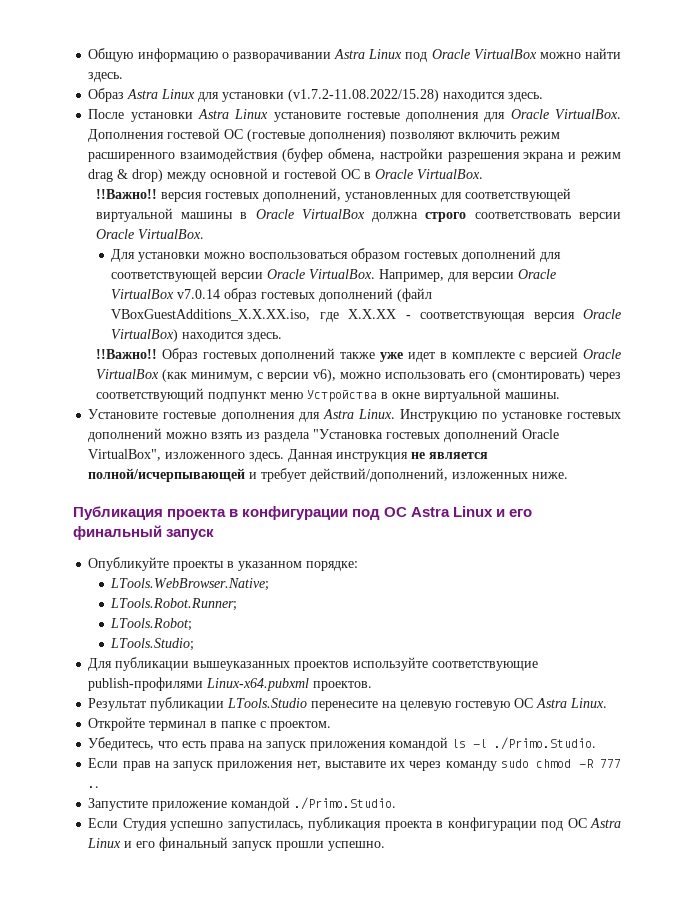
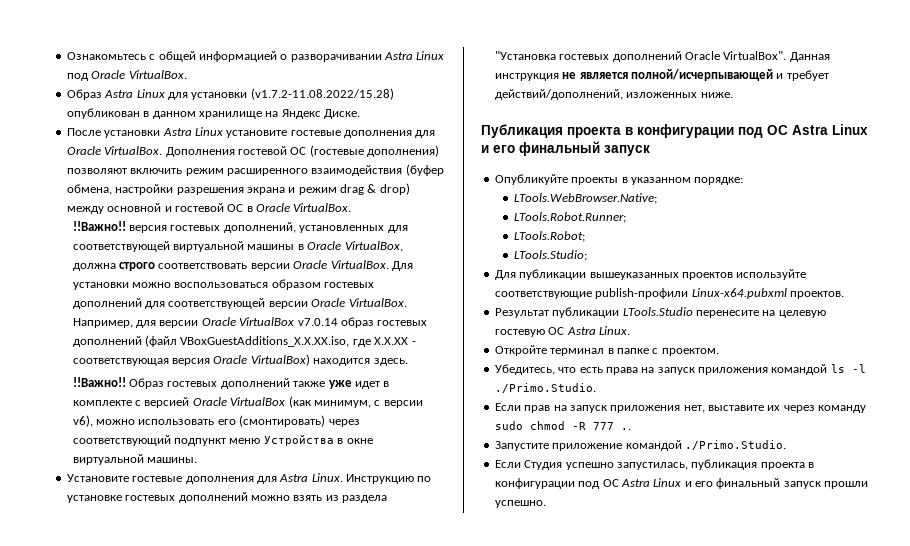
[88,48,218,62] Общую информацию -> [66,51,277,62] Ознакомьтесь с общей информацией
[473,48,622,59] [88,72,124,82] VirtualBox можно найти здесь. -> [128,70,187,79] VirtualBox.
[443,92,544,102] находится здесь. -> [66,108,360,119] опубликован в данном хранилище на Яндекс Диске.
[301,209,365,219] VirtualBox -> [344,241,403,252] VirtualBox,
(204, 234) // -> (389, 264) none
[88,449,285,462] VirtualBox", изложенного здесь. -> [723,51,787,60] VirtualBox".
[88,677,204,691] publish-профилями -> [595,288,689,299] publish-профили

